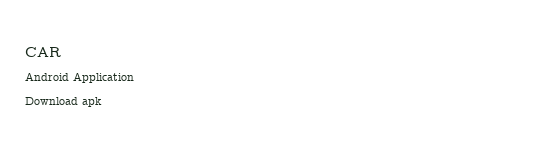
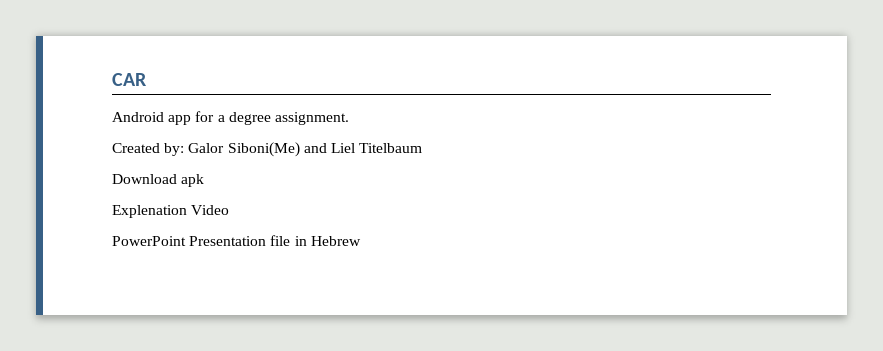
[73,72,134,83] [25,97,102,107] Application // Download apk -> [168,111,349,125] [112,142,423,157] [112,174,205,187] [112,205,230,218] [112,235,361,246] app for a degree assignment. // Created by: Galor Siboni(Me) and Liel Titelbaum // Download apk // Explenation Video // PowerPoint Presentation file in Hebrew

